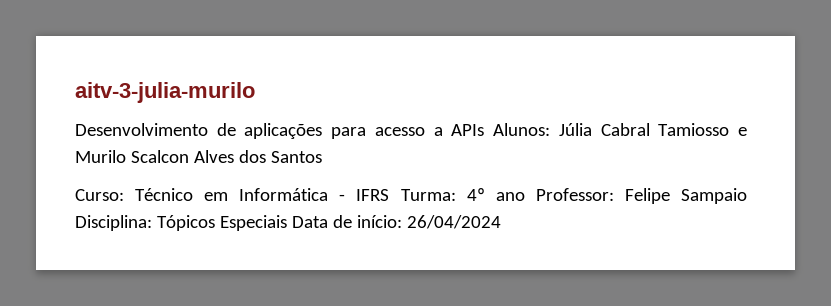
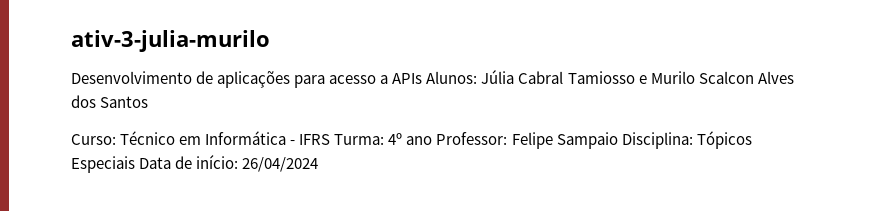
[75,82,255,103] aitv-3-julia-murilo -> [71,30,270,52] ativ-3-julia-murilo

